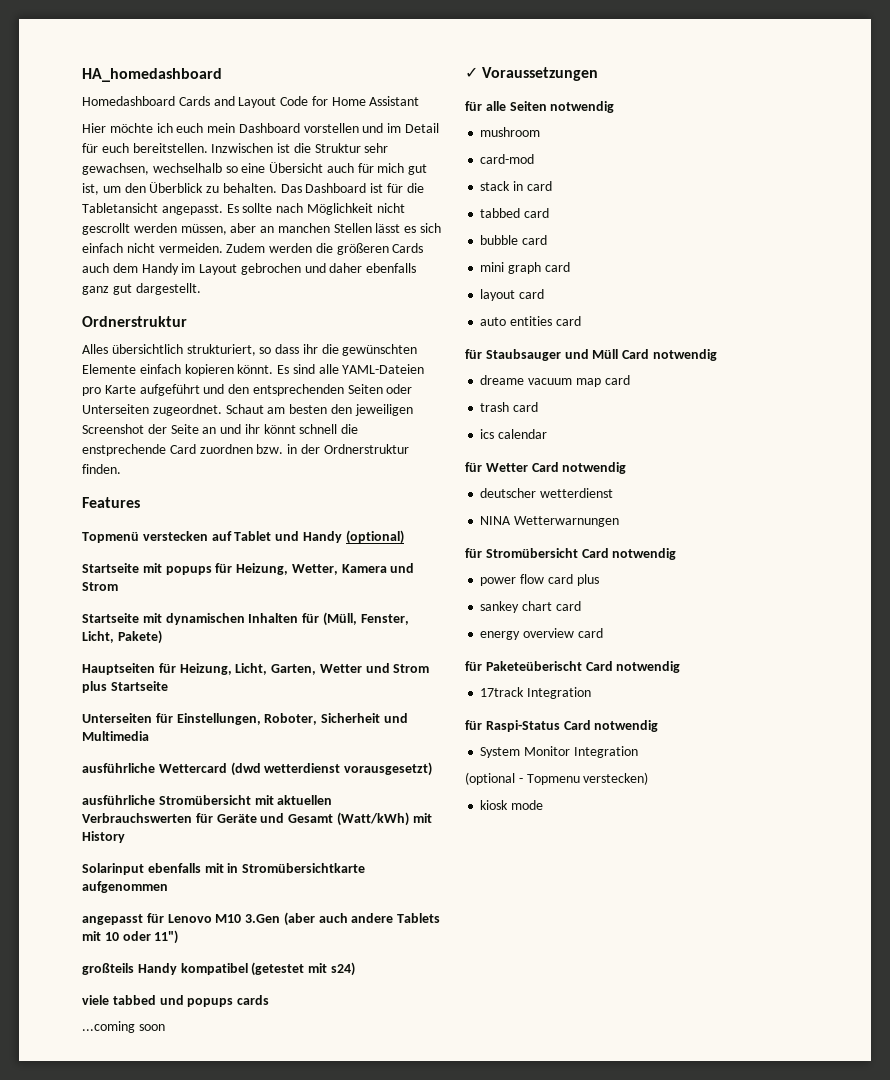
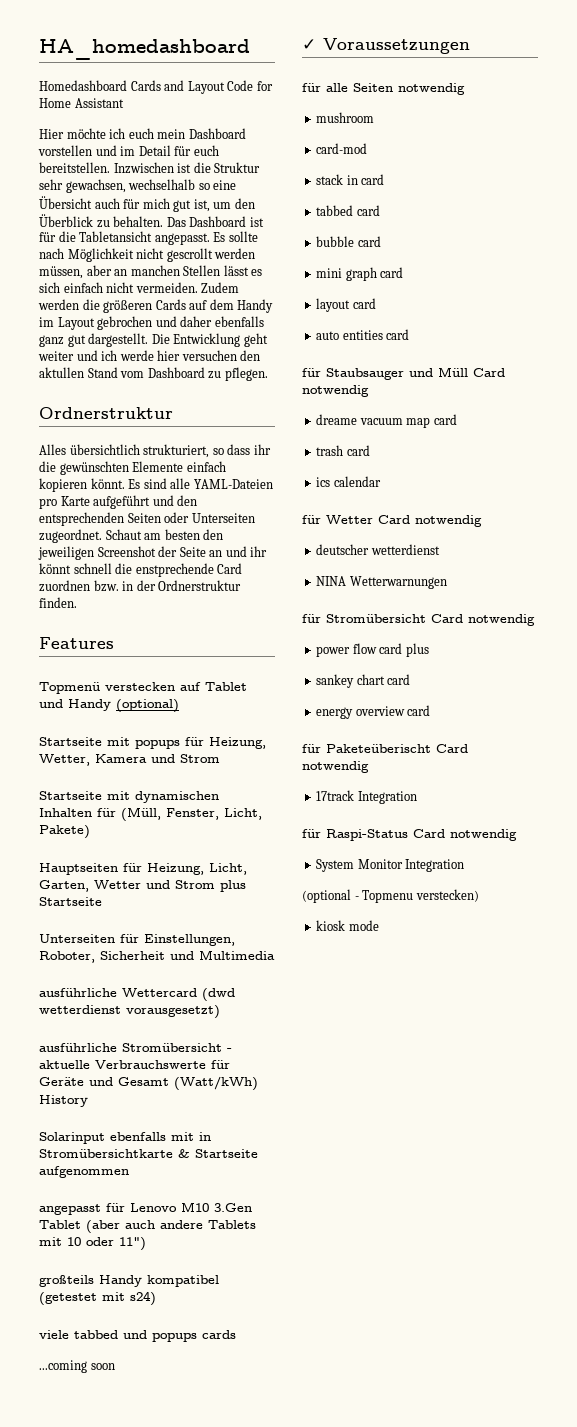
[82,263,109,273] auch -> [189,300,208,310] auf
(201, 289) none -> [151,333,268,347] [38,350,261,361] [39,367,268,381] Die Entwicklung geht weiter und ich werde hier versuchen den aktullen Stand vom Dashboard zu pflegen.
[254,795,333,805] [82,813,192,823] mit aktuellen Verbrauchswerten -> [227,1048,232,1052] [39,1060,206,1069] - aktuelle Verbrauchswerte
[412,813,432,823] mit -> (258, 1083) none
(366, 868) none -> [178,1149,258,1158] & Startseite
(281, 918) none -> [39,1220,81,1229] Tablet

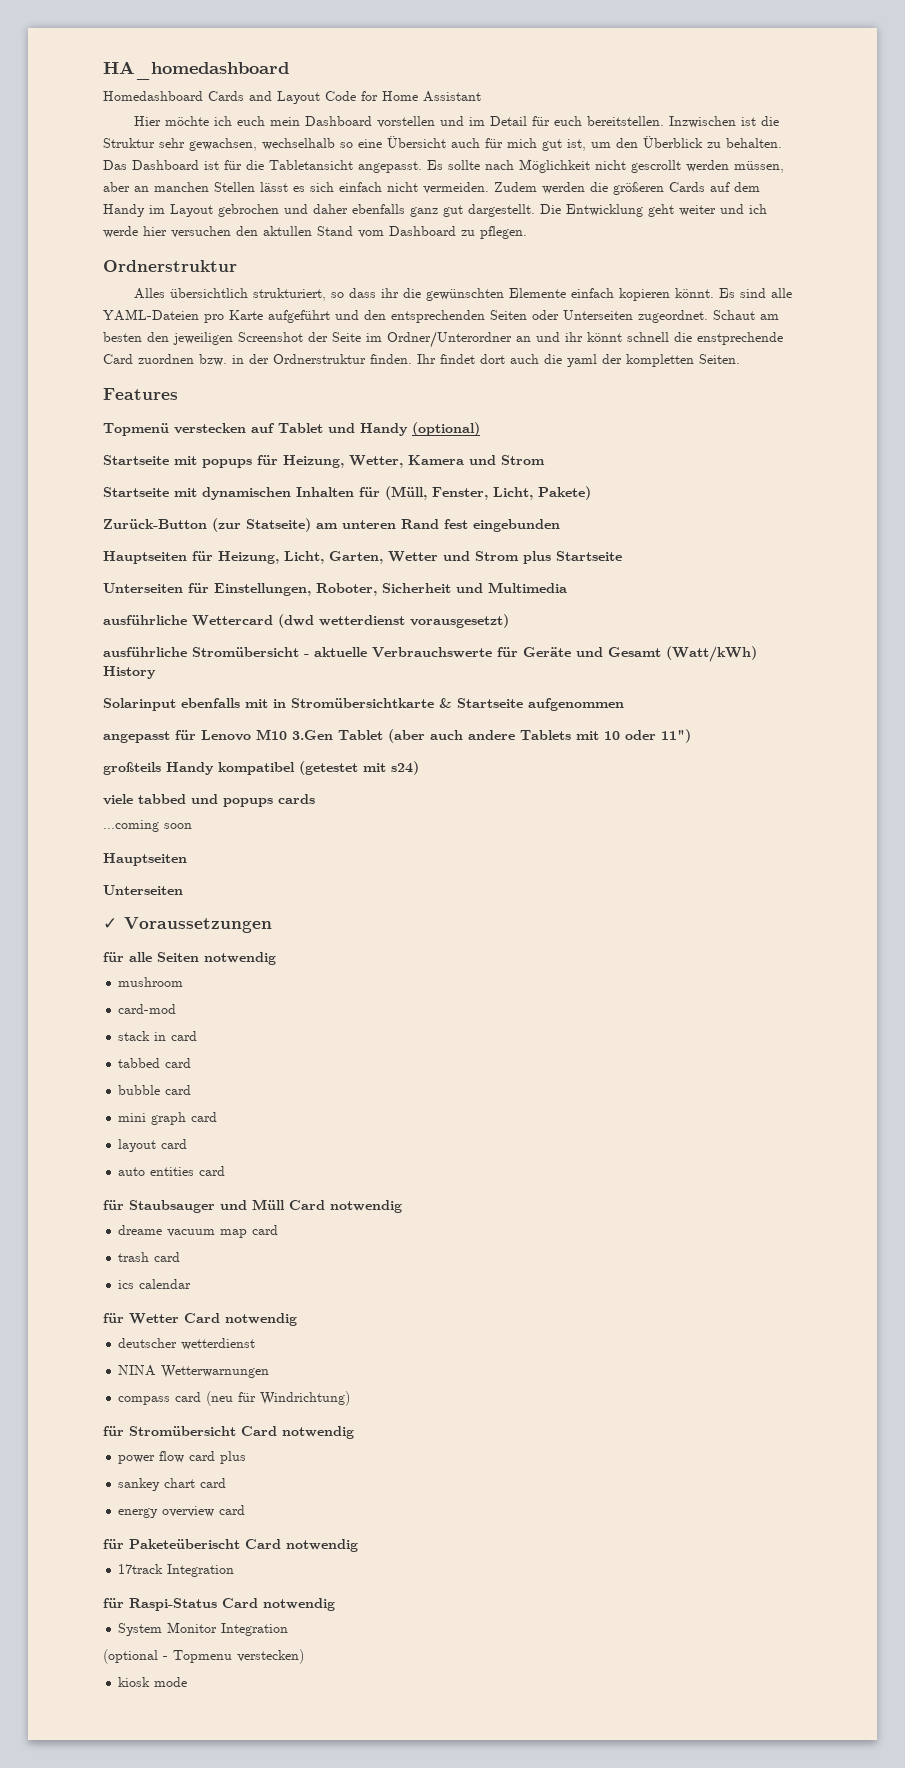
(206, 552) none -> [366,331,512,348] im Ordner/Unterordner
(77, 602) none -> [417,354,740,367] Ihr findet dort auch die yaml der kompletten Seiten.
(90, 832) none -> [103,518,560,532] // Zurück-Button (zur Statseite) am unteren Rand fest eingebunden
(115, 1366) none -> [103,853,187,866] [103,885,183,895] // Hauptseiten // Unterseiten
(447, 582) none -> [118,1391,351,1406] // compass card (neu für Windrichtung)

